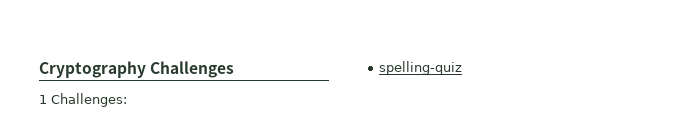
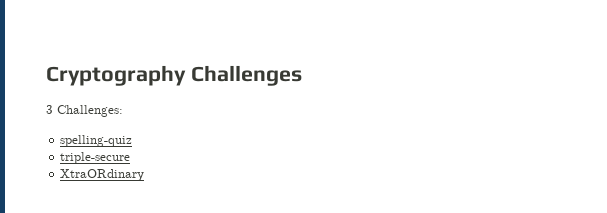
[39,95,47,104] 1 -> [46,105,53,114] 3
(462, 68) none -> [60,152,131,164] [60,169,145,181] // triple-secure // XtraORdinary

